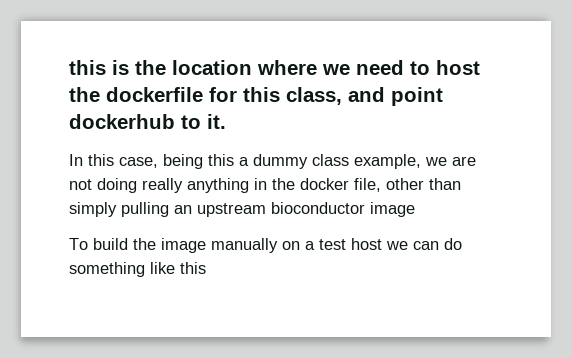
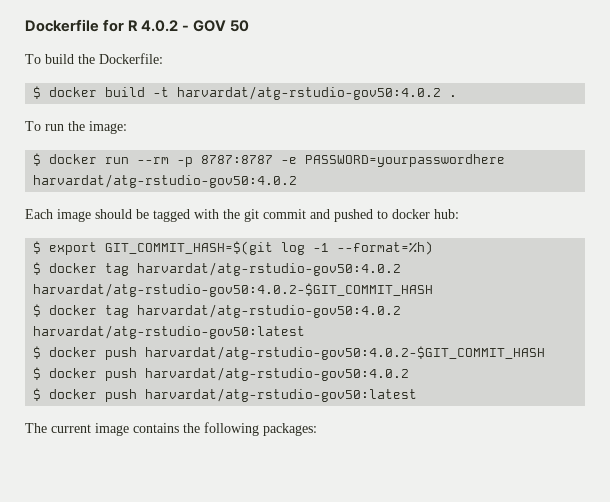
[69,60,480,75] [69,87,443,106] [69,114,226,129] [69,154,476,169] [69,178,461,193] [69,202,415,217] [69,238,462,253] [69,262,206,277] this is the location where we need to host the dockerfile for this class, and point dockerhub to it. // In this case, being this a dummy class example, we are not doing really anything in the docker file, other than simply pulling an upstream bioconductor image // To build the image manually on a test host we can do something like this -> [25,19,250,32] [25,53,163,64] [33,86,458,100] [25,121,127,134] [33,153,506,167] [33,174,298,188] [25,209,459,222] [33,241,434,255] [33,262,402,276] [33,283,434,297] [33,304,402,318] [33,325,306,339] [33,346,546,360] [33,367,410,381] [33,388,418,402] [25,422,317,436] Dockerfile for R 4.0.2 - GOV 50 // To build the Dockerfile: // $ docker build -t harvardat/atg-rstudio-gov50:4.0.2 . // To run the image: // $ docker run --rm -p 8787:8787 -e PASSWORD=yourpasswordhere harvardat/atg-rstudio-gov50:4.0.2 // Each image should be tagged with the git commit and pushed to docker hub: // $ export GIT_COMMIT_HASH=$(git log -1 --format=%h) // $ docker tag harvardat/atg-rstudio-gov50:4.0.2 harvardat/atg-rstudio-gov50:4.0.2-$GIT_COMMIT_HASH // $ docker tag harvardat/atg-rstudio-gov50:4.0.2 harvardat/atg-rstudio-gov50:latest // $ docker push harvardat/atg-rstudio-gov50:4.0.2-$GIT_COMMIT_HASH // $ docker push harvardat/atg-rstudio-gov50:4.0.2 // $ docker push harvardat/atg-rstudio-gov50:latest // The current image contains the following packages:

